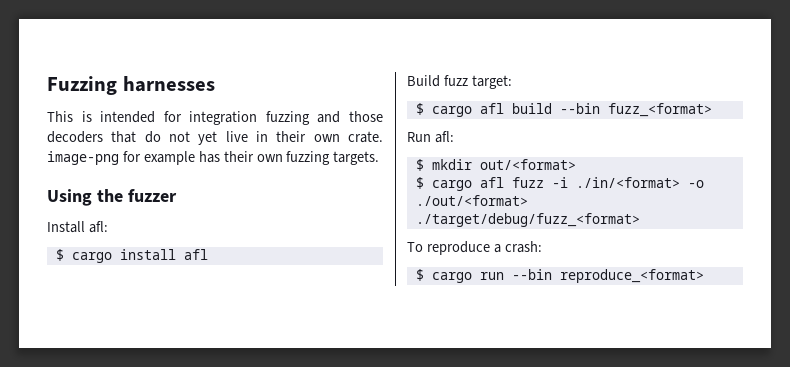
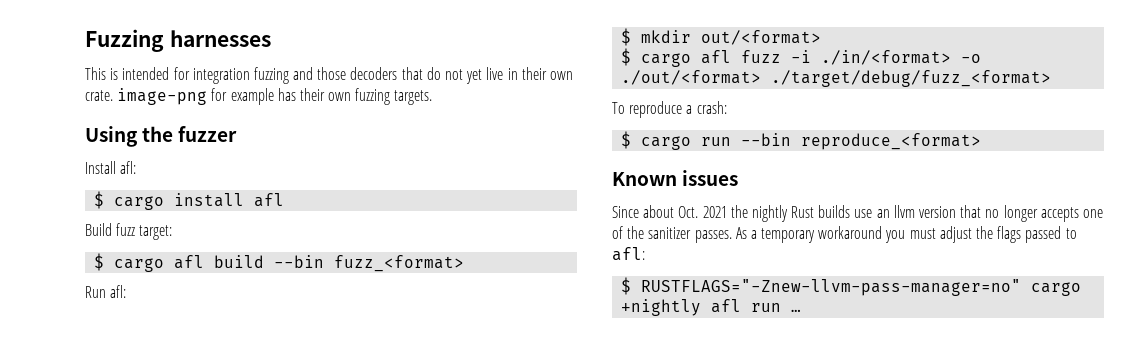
(704, 276) none -> [612,170,739,186] [612,205,1103,222] [612,226,1077,243] [612,247,645,261] [621,277,1082,296] [621,299,802,316] // Known issues // Since about Oct. 2021 the nightly Rust builds use an llvm version that no longer accepts one of the sanitizer passes. As a temporary workaround you must adjust the flags passed to afl: // $ RUSTFLAGS="-Znew-llvm-pass-manager=no" cargo +nightly afl run …

